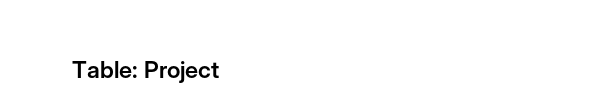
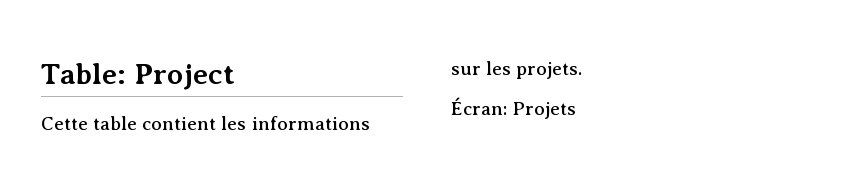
(220, 72) none -> [41,116,370,130] [451,61,583,79] [451,97,577,119] // Cette table contient les informations sur les projets. // Écran: Projets

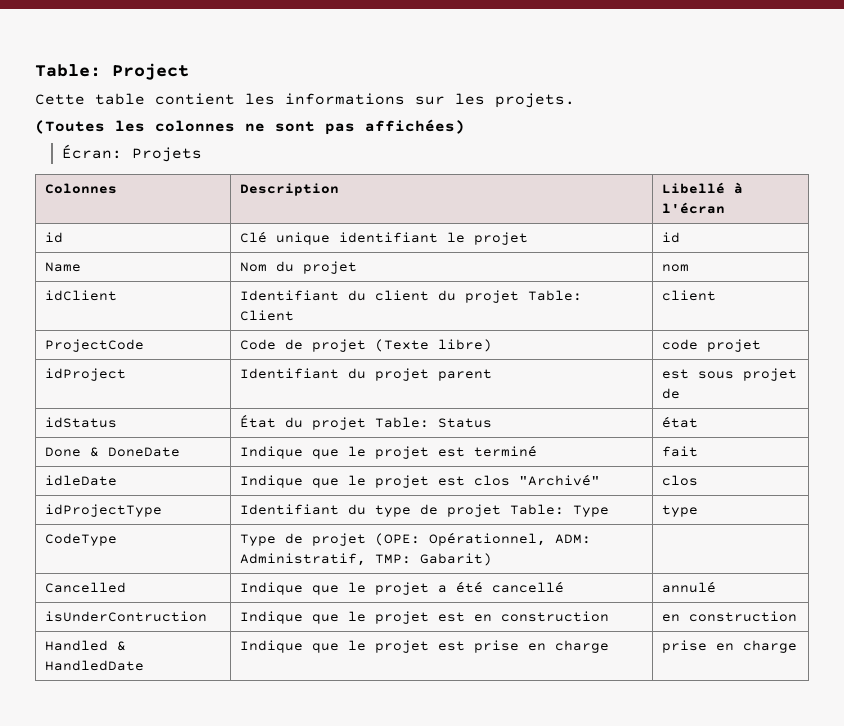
[451,97,577,119] Écran: Projets -> [35,119,465,135] [61,144,202,162] [45,183,118,194] [240,183,340,196] [662,182,744,194] [662,202,726,214] [45,232,64,243] [240,231,529,245] [662,232,681,243] [45,262,82,272] [240,261,358,274] [662,264,690,272] [45,290,118,301] [240,290,583,303] [240,310,295,321] [662,290,717,301] [45,339,145,352] [240,339,493,352] [662,339,762,352] [45,368,127,381] [240,368,493,381] [662,368,798,381] [662,388,681,399] [45,417,118,428] [240,415,493,430] [662,416,699,428] [45,447,181,457] [240,445,538,459] [662,446,699,457] [45,475,118,486] [240,474,601,488] [662,475,699,486] [45,504,163,517] [240,504,610,517] [662,505,699,517] [45,533,118,546] [240,532,592,546] [240,553,493,566] [45,582,127,593] [240,581,565,595] [662,581,717,593] [45,611,208,622] [240,611,610,624] [662,611,798,622] [45,640,127,651] [45,660,145,671] [240,640,610,653] [662,640,798,653] (Toutes les colonnes ne sont pas affichées) // Écran: Projets // Colonnes | Description | Libellé à l'écran // id | Clé unique identifiant le projet | id // Name | Nom du projet | nom // idClient | Identifiant du client du projet Table: Client | client // ProjectCode | Code de projet (Texte libre) | code projet // idProject | Identifiant du projet parent | est sous projet de // idStatus | État du projet Table: Status | état // Done & DoneDate | Indique que le projet est terminé | fait // idleDate | Indique que le projet est clos "Archivé" | clos // idProjectType | Identifiant du type de projet Table: Type | type // CodeType | Type de projet (OPE: Opérationnel, ADM: Administratif, TMP: Gabarit) | // Cancelled | Indique que le projet a été cancellé | annulé // isUnderContruction | Indique que le projet est en construction | en construction // Handled & HandledDate | Indique que le projet est prise en charge | prise en charge

